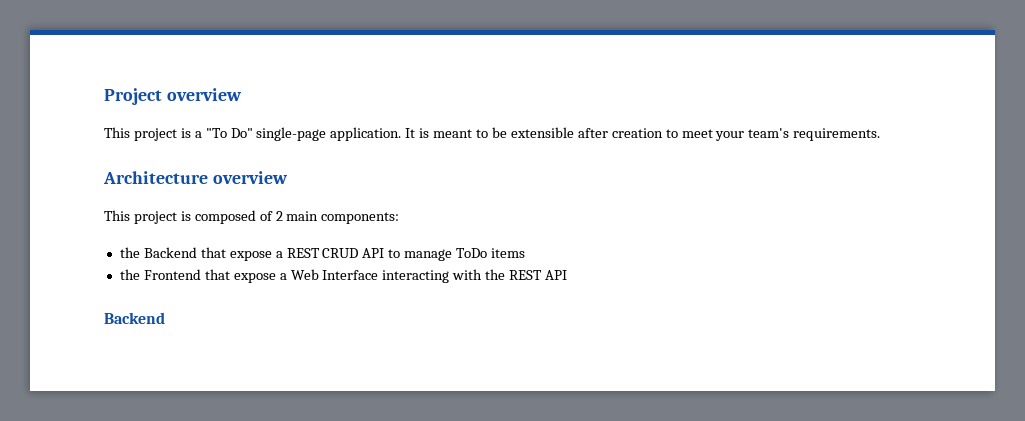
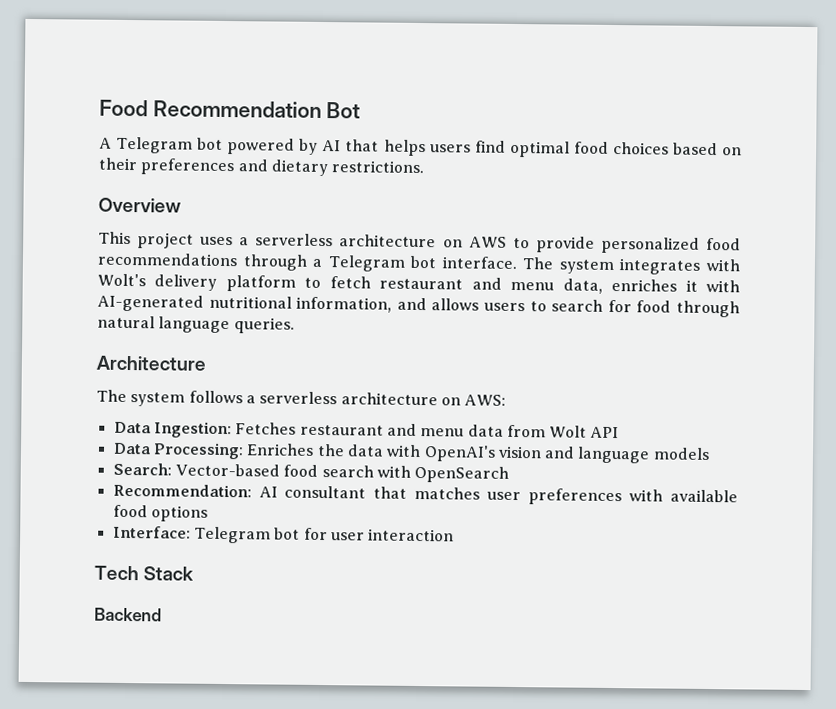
[104,88,242,105] [104,127,881,141] [103,171,288,184] [104,210,400,224] [119,247,526,261] [119,269,568,283] Project overview // This project is a "To Do" single-page application. It is meant to be extensible after creation to meet your team's requirements. // Architecture overview // This project is composed of 2 main components: // the Backend that expose a REST CRUD API to manage ToDo items // the Frontend that expose a Web Interface interacting with the REST API -> [99,99,361,119] [99,136,742,158] [98,157,425,177] [98,197,181,213] [98,231,742,254] [97,252,740,275] [97,273,741,294] [97,294,741,318] [97,315,295,334] [96,355,206,371] [96,389,507,407] [113,421,620,439] [112,442,710,464] [112,462,510,483] [112,483,738,506] [112,504,208,522] [112,525,455,544] [94,565,195,581] Food Recommendation Bot // A Telegram bot powered by AI that helps users find optimal food choices based on their preferences and dietary restrictions. // Overview // This project uses a serverless architecture on AWS to provide personalized food recommendations through a Telegram bot interface. The system integrates with Wolt's delivery platform to fetch restaurant and menu data, enriches it with AI-generated nutritional information, and allows users to search for food through natural language queries. // Architecture // The system follows a serverless architecture on AWS: // Data Ingestion: Fetches restaurant and menu data from Wolt API // Data Processing: Enriches the data with OpenAI's vision and language models // Search: Vector-based food search with OpenSearch // Recommendation: AI consultant that matches user preferences with available food options // Interface: Telegram bot for user interaction // Tech Stack

